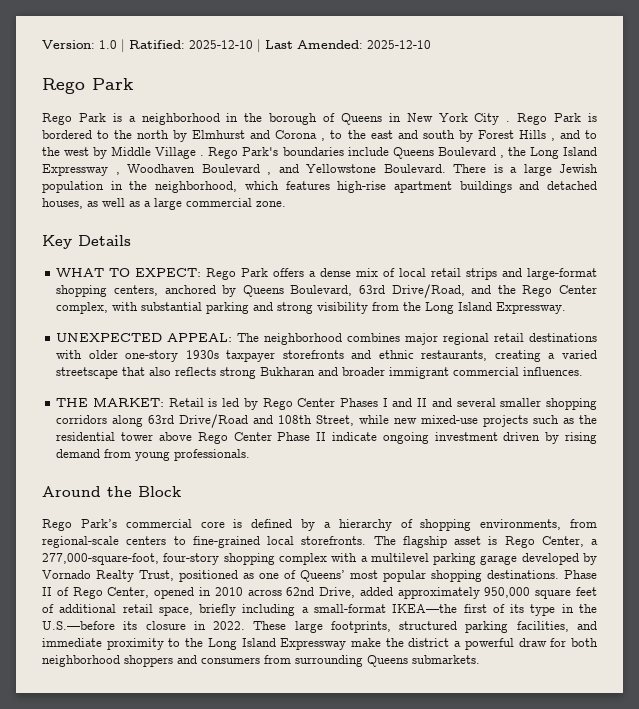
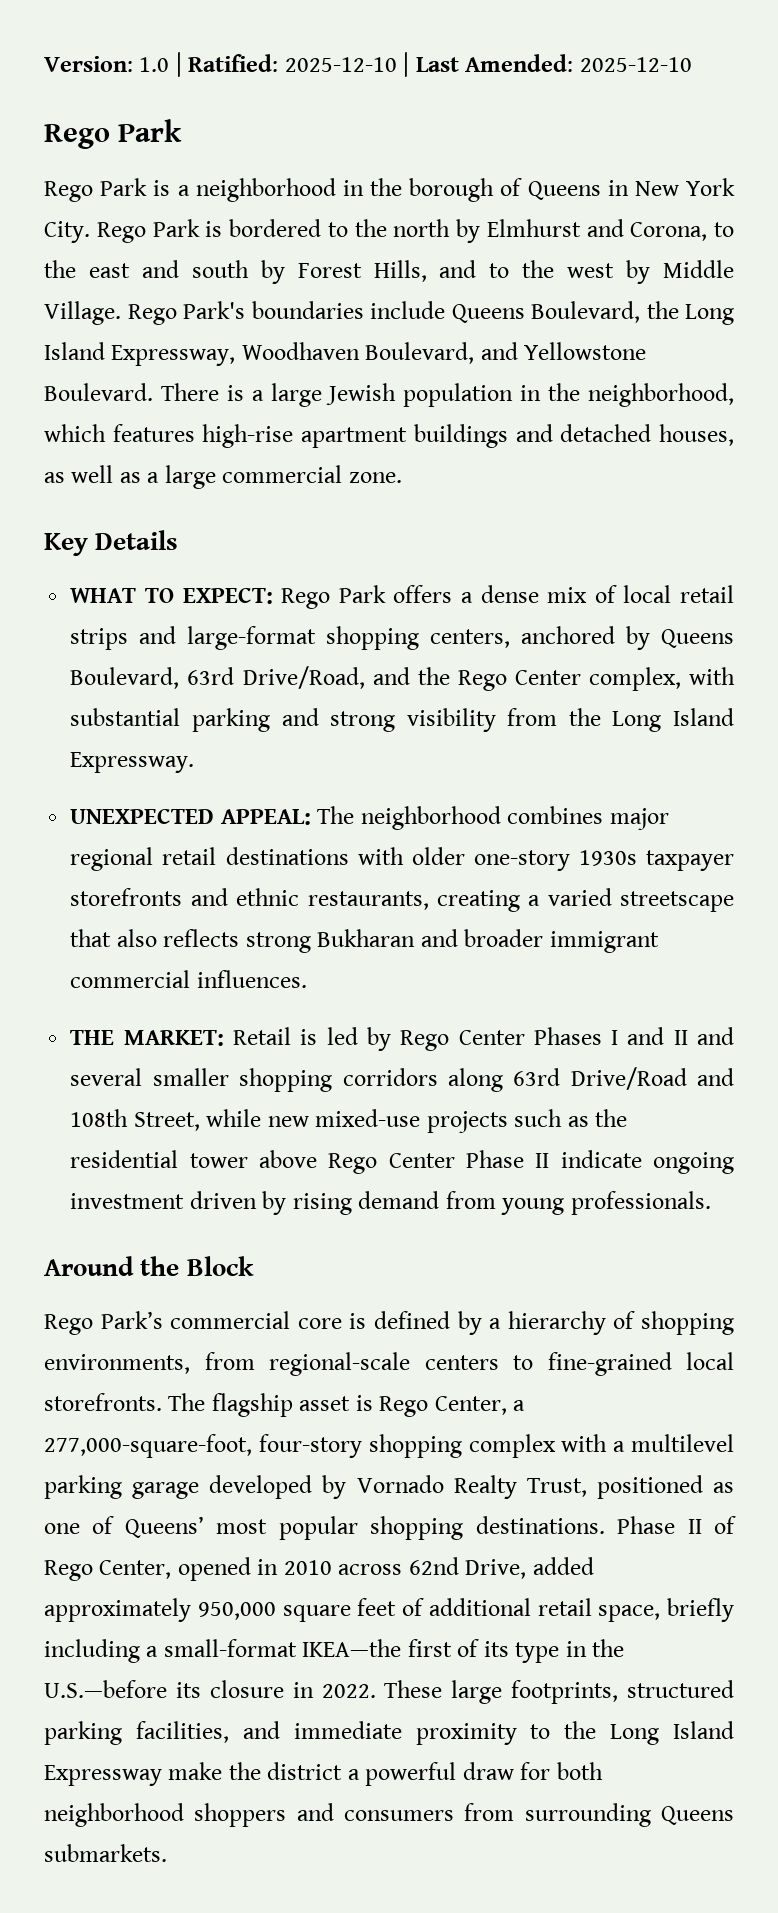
[474,113,511,125] City . -> [44,221,90,243] City.
[275,130,326,141] Corona , -> [630,222,708,241] Corona,
[518,130,555,141] Hills , -> [373,260,427,282] Hills,
[155,147,205,159] Village . -> [44,301,121,325] Village.
[437,147,597,159] [42,164,271,176] Boulevard , the Long Island Expressway , Woodhaven Boulevard , -> [531,301,734,325] [44,342,475,366] Boulevard, the Long Island Expressway, Woodhaven Boulevard,

